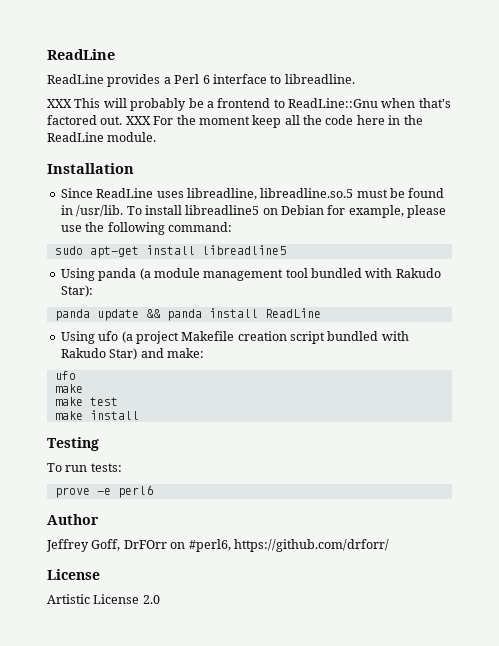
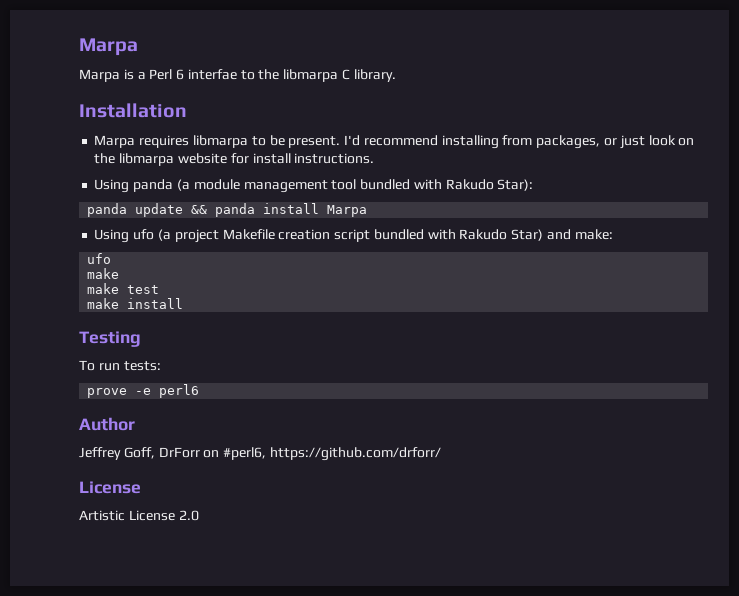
[47,49,115,60] [47,74,355,87] [47,98,451,111] [47,115,423,128] [47,132,157,142] [47,163,134,174] [60,188,445,200] [60,205,447,218] [60,222,232,235] [54,245,286,258] ReadLine // ReadLine provides a Perl 6 interface to libreadline. // XXX This will probably be a frontend to ReadLine::Gnu when that's factored out. XXX For the moment keep all the code here in the ReadLine module. // Installation // Since ReadLine uses libreadline, libreadline.so.5 must be found in /usr/lib. To install libreadline5 on Debian for example, please use the following command: // sudo apt-get install libreadline5 -> [79,38,138,56] [79,69,396,82] [79,103,187,118] [94,135,695,149] [94,153,375,166] Marpa // Marpa is a Perl 6 interfae to the libmarpa C library. // Installation // Marpa requires libmarpa to be present. I'd recommend installing from packages, or just look on the libmarpa website for install instructions.
[264,308,321,318] ReadLine -> [327,205,368,217] Marpa
[123,540,167,549] DrFOrr -> [158,447,200,458] DrForr

